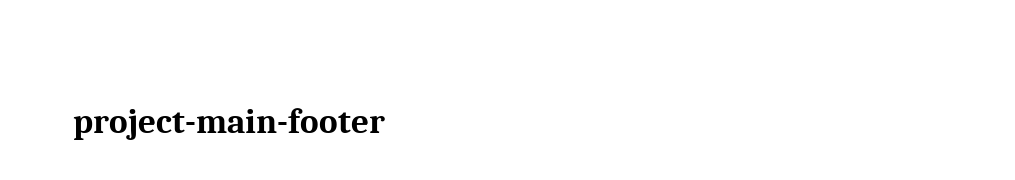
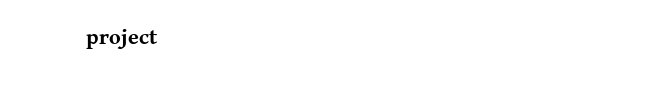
[73,108,385,140] project-main-footer -> [86,29,158,49] project

